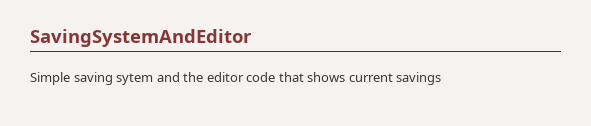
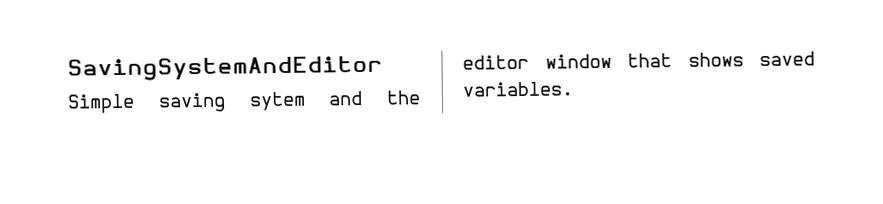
[246,72,276,82] code -> [544,53,612,69] window
[348,72,442,85] current savings -> [759,51,815,67] [462,81,573,97] saved variables.

